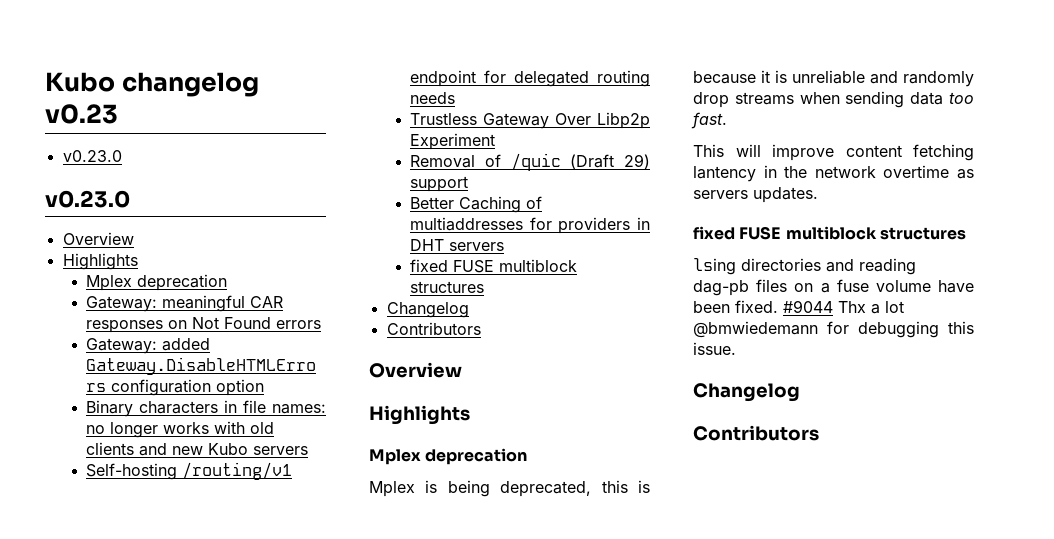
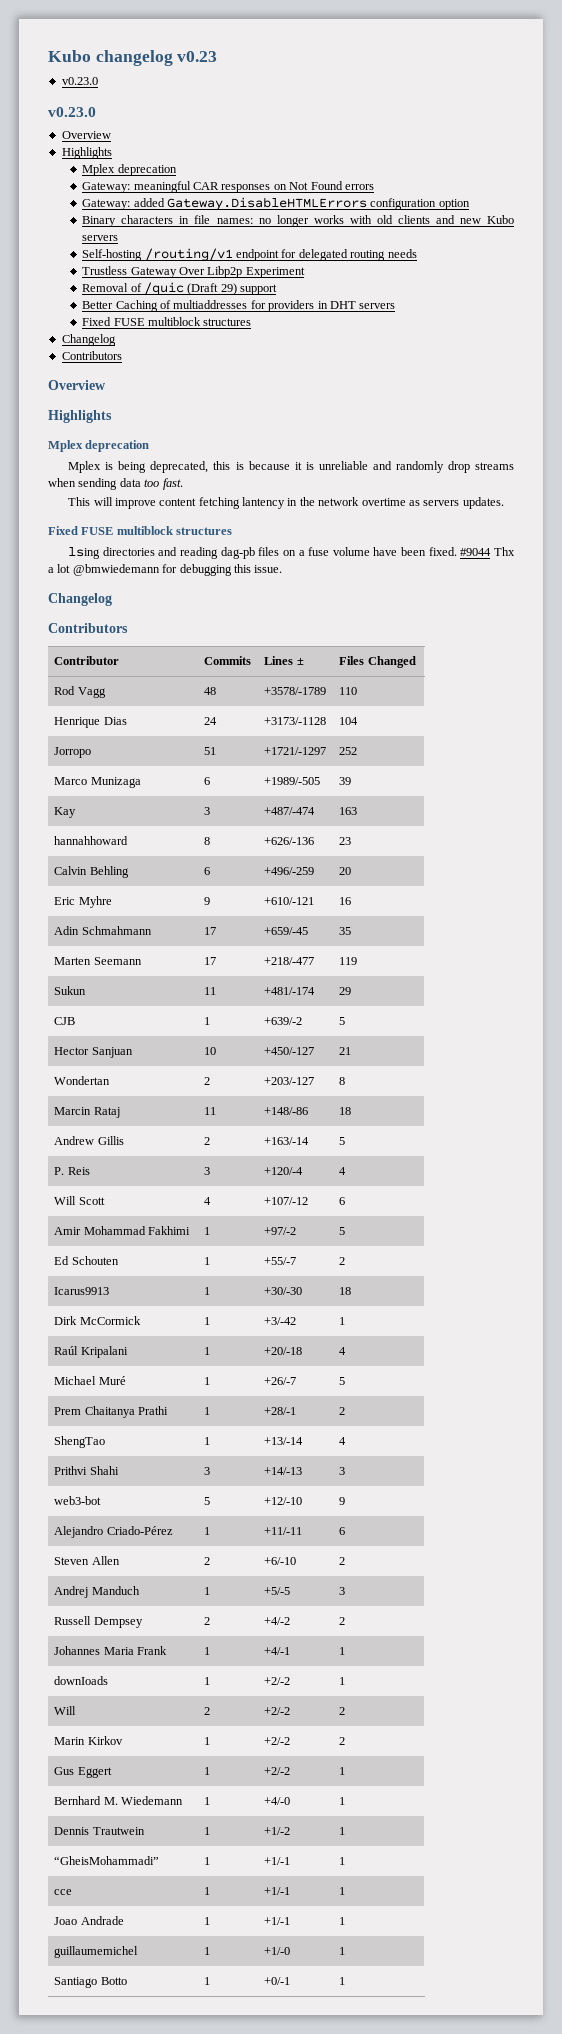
[410,259,449,272] fixed -> [82,317,112,326] Fixed
[693,226,735,240] fixed -> [48,526,78,535] Fixed
(819, 433) none -> [54,656,120,665] [204,656,252,665] [264,656,304,665] [339,656,416,668] [54,686,106,698] [204,687,217,695] [264,687,327,695] [339,687,358,695] [54,717,127,728] [204,717,218,725] [264,717,327,725] [339,717,359,725] [54,747,92,758] [204,747,217,755] [264,747,327,755] [339,747,358,755] [54,777,141,788] [204,777,211,785] [264,777,321,785] [339,777,352,785] [54,807,77,818] [204,807,211,815] [264,807,316,815] [339,807,358,815] [54,836,129,845] [204,837,211,845] [264,837,315,845] [339,837,352,845] [54,866,129,878] [204,867,211,875] [264,867,315,875] [339,867,352,875] [54,896,112,908] [204,897,211,905] [264,897,315,905] [339,897,352,905] [54,926,152,935] [204,927,217,935] [264,927,309,935] [339,927,352,935] [54,957,142,965] [204,957,217,965] [264,957,315,965] [339,957,358,965] [54,986,87,995] [204,987,217,995] [264,987,316,995] [339,987,352,995] [54,1017,76,1025] [204,1017,211,1025] [264,1017,303,1025] [339,1017,346,1025] [54,1047,133,1058] [204,1047,217,1055] [264,1047,315,1055] [339,1047,352,1055] [54,1076,111,1085] [204,1077,211,1085] [264,1077,315,1085] [339,1077,346,1085] [54,1107,120,1118] [204,1107,217,1115] [264,1107,309,1115] [339,1107,352,1115] [54,1136,124,1145] [204,1137,211,1145] [264,1137,310,1145] [339,1137,346,1145] [54,1167,90,1175] [204,1167,211,1175] [264,1167,304,1175] [339,1167,347,1175] [54,1196,105,1205] [204,1197,212,1205] [264,1197,309,1205] [339,1197,346,1205] [54,1226,190,1235] [204,1227,211,1235] [264,1227,297,1235] [339,1227,346,1235] [54,1256,119,1265] [204,1257,211,1265] [264,1257,297,1265] [339,1257,346,1265] [54,1287,110,1295] [204,1287,211,1295] [264,1287,303,1295] [339,1287,352,1295] [54,1316,141,1325] [204,1317,211,1325] [264,1317,297,1325] [339,1317,346,1325] [54,1346,128,1358] [204,1347,211,1355] [264,1347,303,1355] [339,1347,347,1355] [54,1376,126,1385] [204,1377,211,1385] [264,1377,297,1385] [339,1377,346,1385] [54,1406,168,1418] [204,1407,211,1415] [264,1407,297,1415] [339,1407,346,1415] [54,1436,106,1448] [204,1437,211,1445] [264,1437,304,1445] [339,1437,347,1445] [54,1466,119,1475] [204,1467,211,1475] [264,1467,303,1475] [339,1467,346,1475] [54,1496,102,1505] [204,1497,211,1505] [264,1497,303,1505] [339,1497,346,1505] [54,1526,173,1538] [204,1527,211,1535] [264,1527,303,1535] [339,1527,346,1535] [54,1556,120,1565] [204,1557,211,1565] [264,1557,297,1565] [339,1557,346,1565] [54,1586,140,1598] [204,1587,211,1595] [264,1587,291,1595] [339,1587,346,1595] [54,1616,143,1628] [204,1617,211,1625] [264,1617,291,1625] [339,1617,346,1625] [54,1646,167,1655] [204,1647,211,1655] [264,1647,291,1655] [339,1647,346,1655] [54,1676,109,1685] [204,1677,211,1685] [264,1677,291,1685] [339,1677,346,1685] [54,1706,77,1715] [204,1707,211,1715] [264,1707,291,1715] [339,1707,346,1715] [54,1736,123,1745] [204,1737,211,1745] [264,1737,291,1745] [339,1737,346,1745] [54,1767,112,1778] [204,1767,211,1775] [264,1767,291,1775] [339,1767,346,1775] [54,1796,183,1805] [204,1797,211,1805] [264,1797,291,1805] [339,1797,346,1805] [54,1827,145,1835] [204,1827,211,1835] [264,1827,291,1835] [339,1827,346,1835] [54,1856,160,1865] [204,1857,211,1865] [264,1857,291,1865] [339,1857,346,1865] [54,1889,73,1895] [204,1887,211,1895] [264,1887,291,1895] [339,1887,346,1895] [54,1916,124,1925] [204,1917,211,1925] [264,1917,291,1925] [339,1917,346,1925] [54,1946,139,1958] [204,1947,211,1955] [264,1947,291,1955] [339,1947,346,1955] [54,1977,127,1988] [204,1977,211,1985] [264,1977,291,1985] [339,1977,346,1985] // Contributor | Commits | Lines ± | Files Changed // Rod Vagg | 48 | +3578/-1789 | 110 // Henrique Dias | 24 | +3173/-1128 | 104 // Jorropo | 51 | +1721/-1297 | 252 // Marco Munizaga | 6 | +1989/-505 | 39 // Kay | 3 | +487/-474 | 163 // hannahhoward | 8 | +626/-136 | 23 // Calvin Behling | 6 | +496/-259 | 20 // Eric Myhre | 9 | +610/-121 | 16 // Adin Schmahmann | 17 | +659/-45 | 35 // Marten Seemann | 17 | +218/-477 | 119 // Sukun | 11 | +481/-174 | 29 // CJB | 1 | +639/-2 | 5 // Hector Sanjuan | 10 | +450/-127 | 21 // Wondertan | 2 | +203/-127 | 8 // Marcin Rataj | 11 | +148/-86 | 18 // Andrew Gillis | 2 | +163/-14 | 5 // P. Reis | 3 | +120/-4 | 4 // Will Scott | 4 | +107/-12 | 6 // Amir Mohammad Fakhimi | 1 | +97/-2 | 5 // Ed Schouten | 1 | +55/-7 | 2 // Icarus9913 | 1 | +30/-30 | 18 // Dirk McCormick | 1 | +3/-42 | 1 // Raúl Kripalani | 1 | +20/-18 | 4 // Michael Muré | 1 | +26/-7 | 5 // Prem Chaitanya Prathi | 1 | +28/-1 | 2 // ShengTao | 1 | +13/-14 | 4 // Prithvi Shahi | 3 | +14/-13 | 3 // web3-bot | 5 | +12/-10 | 9 // Alejandro Criado-Pérez | 1 | +11/-11 | 6 // Steven Allen | 2 | +6/-10 | 2 // Andrej Manduch | 1 | +5/-5 | 3 // Russell Dempsey | 2 | +4/-2 | 2 // Johannes Maria Frank | 1 | +4/-1 | 1 // downIoads | 1 | +2/-2 | 1 // Will | 2 | +2/-2 | 2 // Marin Kirkov | 1 | +2/-2 | 2 // Gus Eggert | 1 | +2/-2 | 1 // Bernhard M. Wiedemann | 1 | +4/-0 | 1 // Dennis Trautwein | 1 | +1/-2 | 1 // “GheisMohammadi” | 1 | +1/-1 | 1 // cce | 1 | +1/-1 | 1 // Joao Andrade | 1 | +1/-1 | 1 // guillaumemichel | 1 | +1/-0 | 1 // Santiago Botto | 1 | +0/-1 | 1

